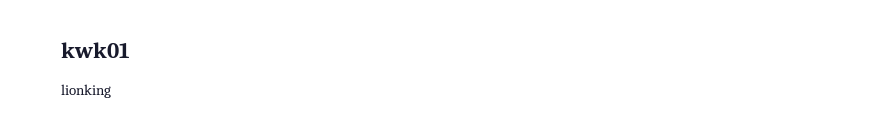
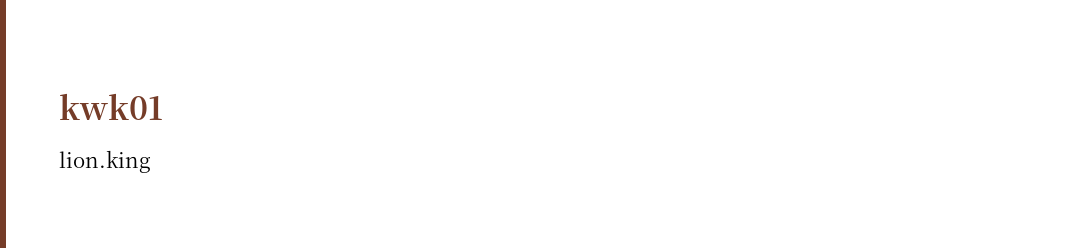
[61,84,111,98] lionking -> [59,150,151,173] lion.king

